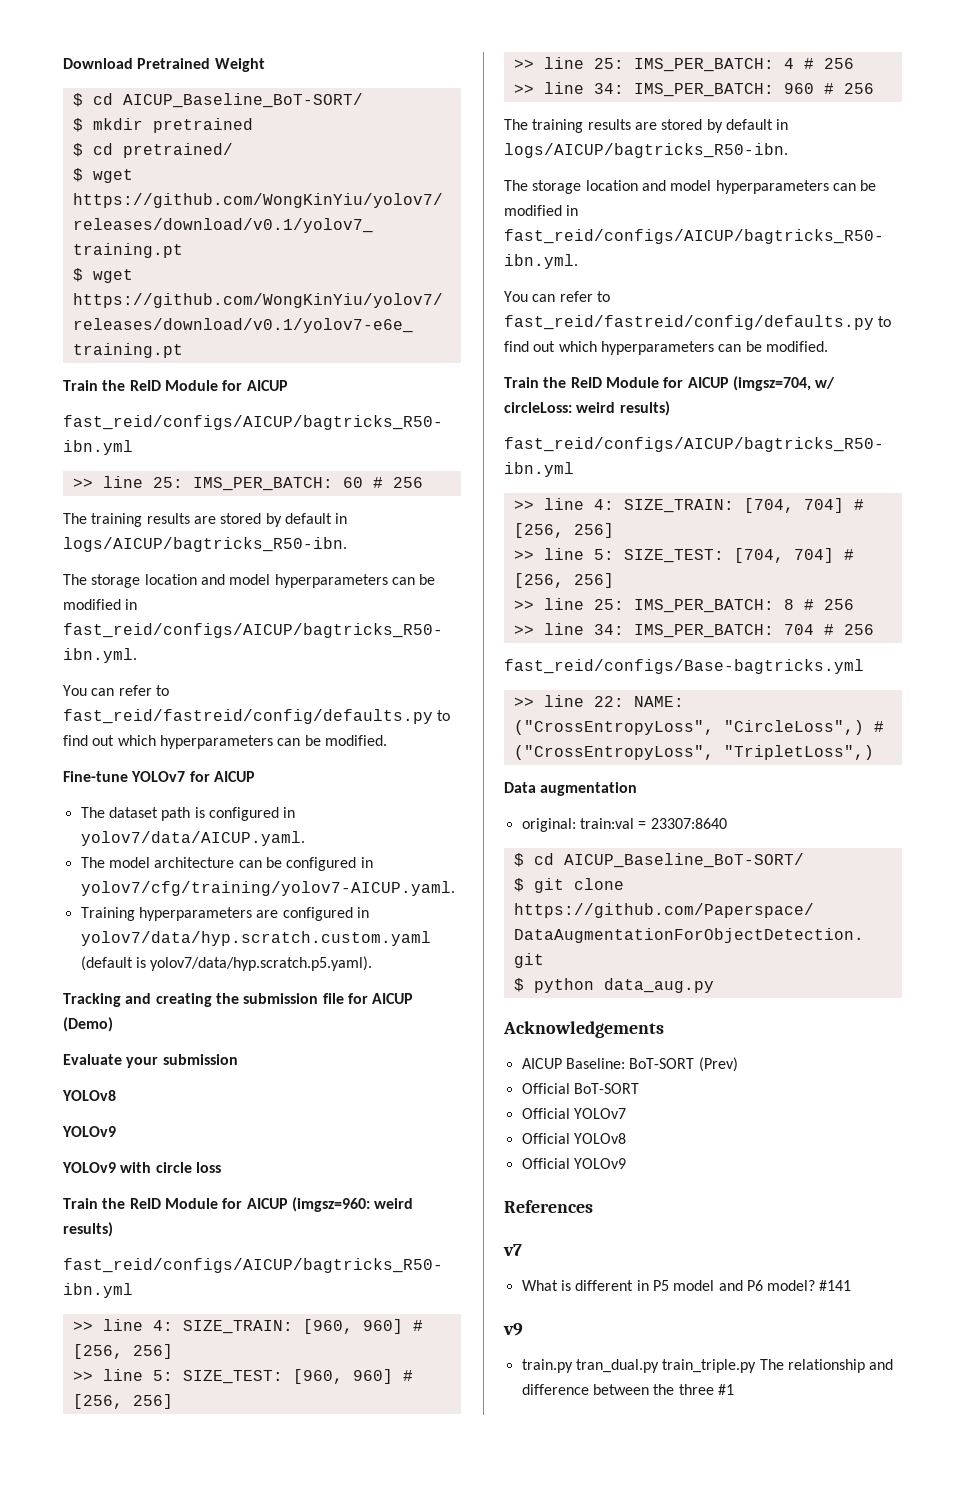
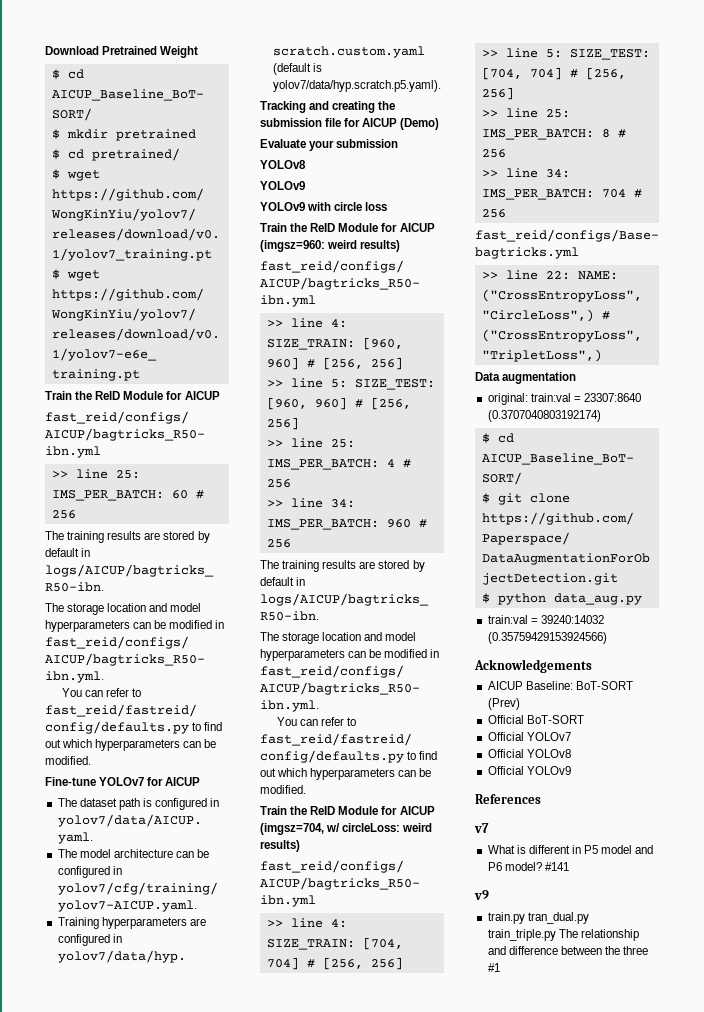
(727, 823) none -> [487,410,601,422] (0.3707040803192174)
(714, 985) none -> [487,615,604,624] [487,632,607,644] // train:val = 39240:14032 (0.35759429153924566)

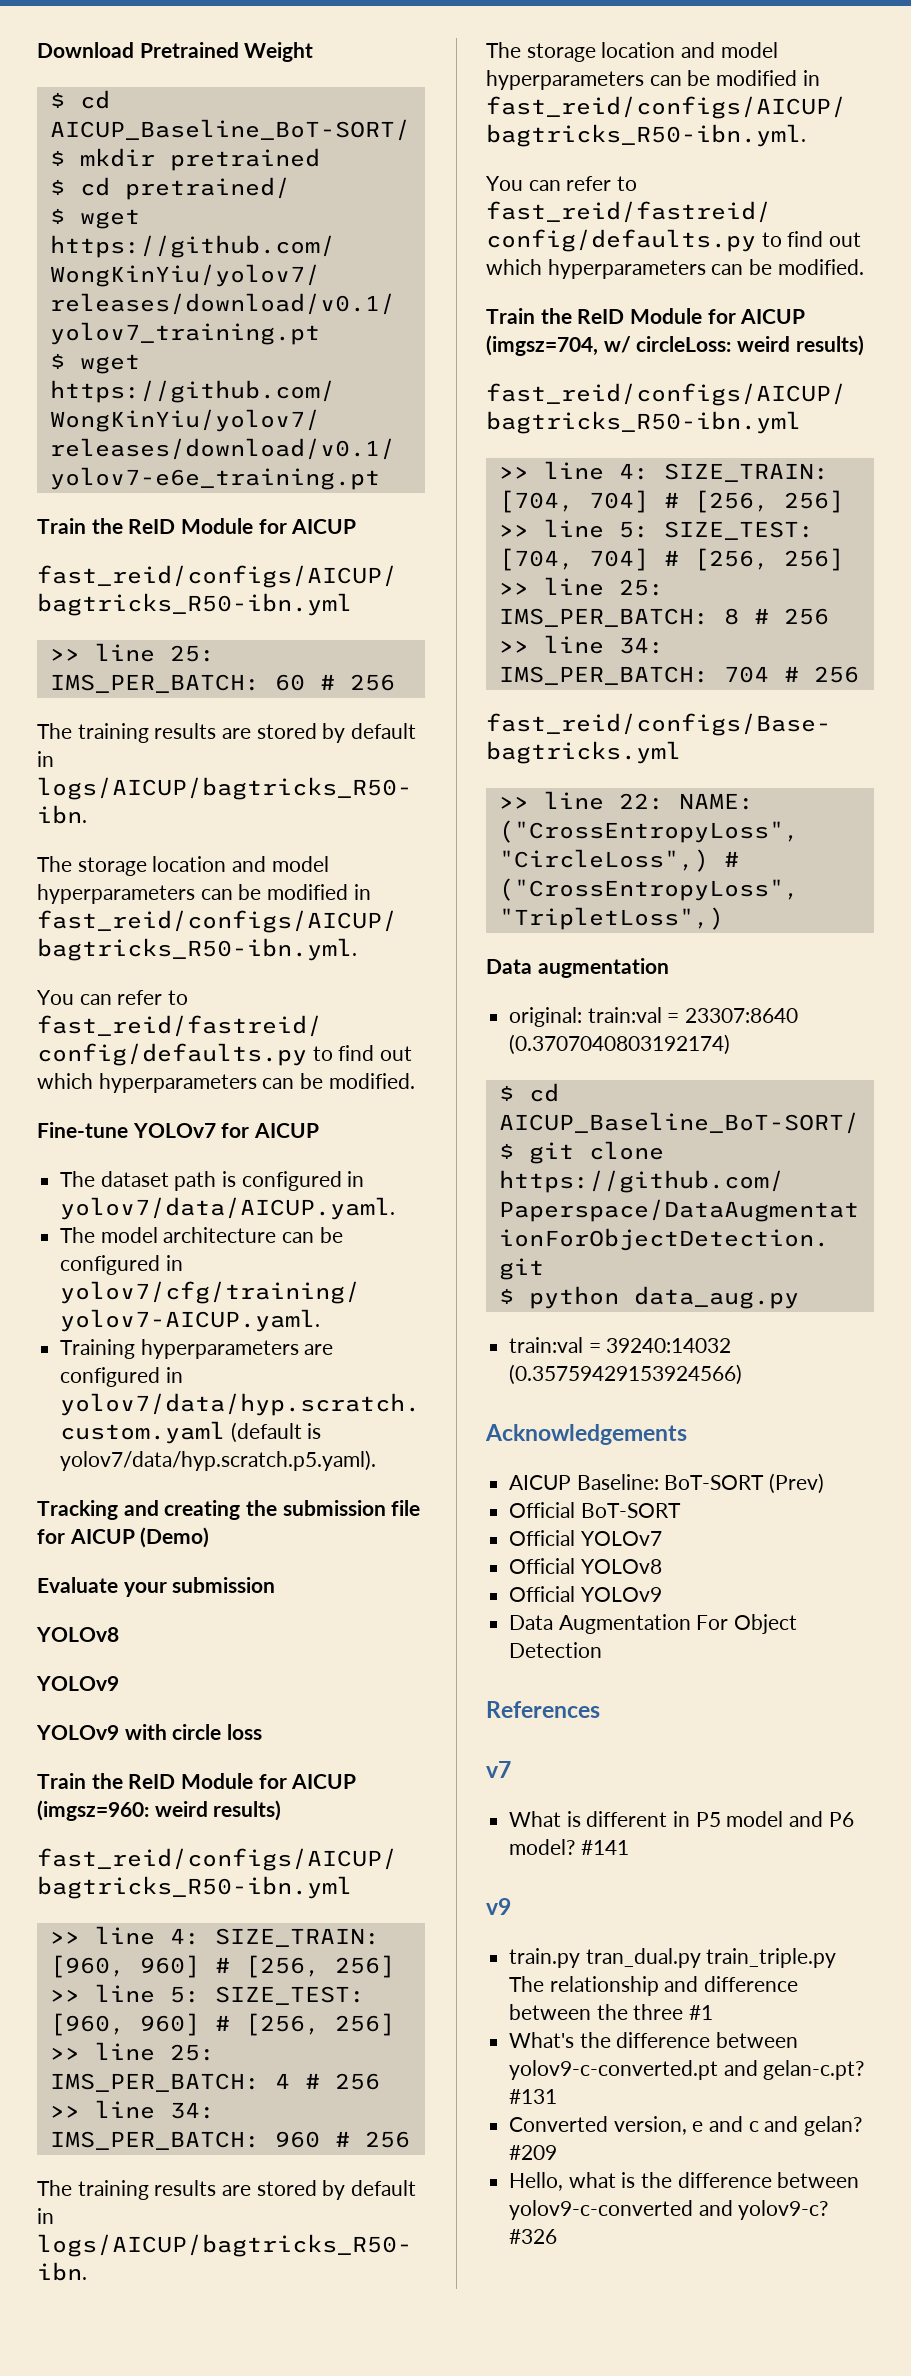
(571, 770) none -> [509,1614,798,1634] [509,1642,603,1658] // Data Augmentation For Object Detection
(500, 967) none -> [509,2032,799,2048] [509,2060,865,2080] [509,2089,558,2104] [509,2116,863,2136] [509,2145,558,2160] [509,2172,860,2191] [509,2200,829,2220] [509,2229,558,2244] // What's the difference between yolov9-c-converted.pt and gelan-c.pt? #131 // Converted version, e and c and gelan? #209 // Hello, what is the difference between yolov9-c-converted and yolov9-c? #326

